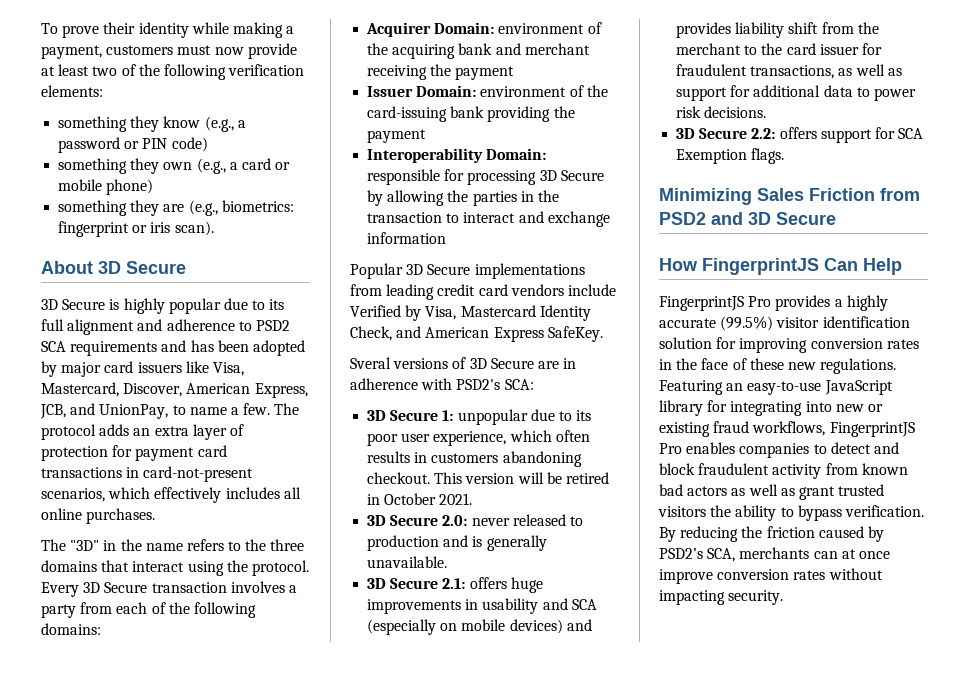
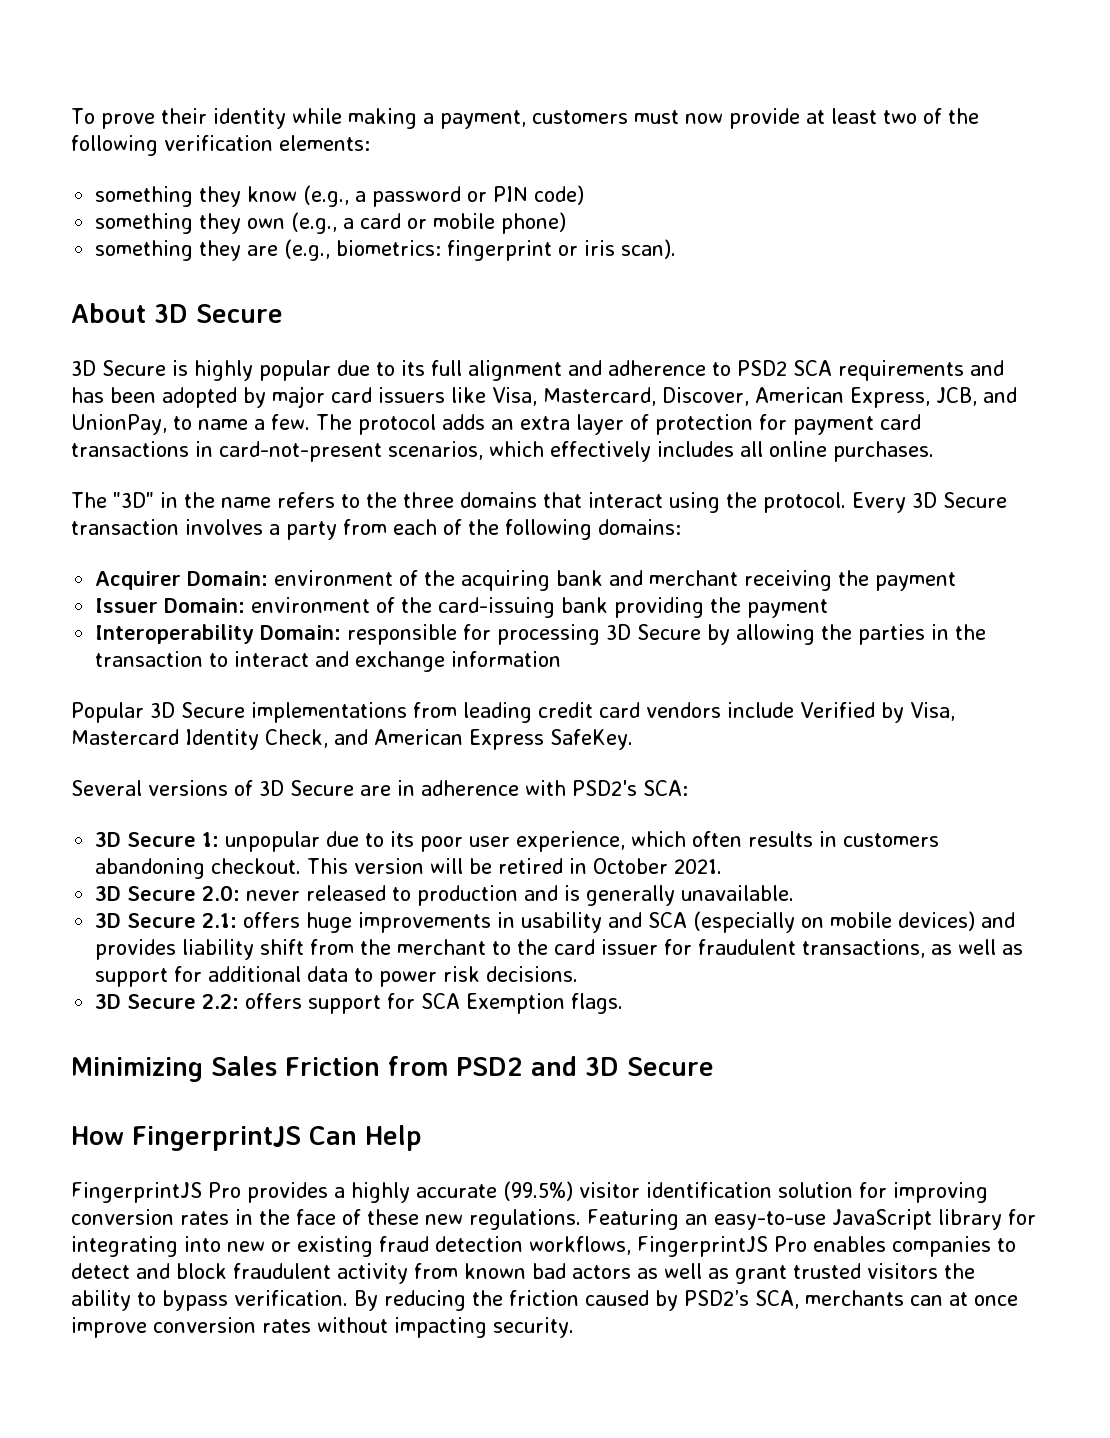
[350,357,391,369] Sveral -> [71,780,142,796] Several
(750, 427) none -> [435,1236,523,1252] detection

